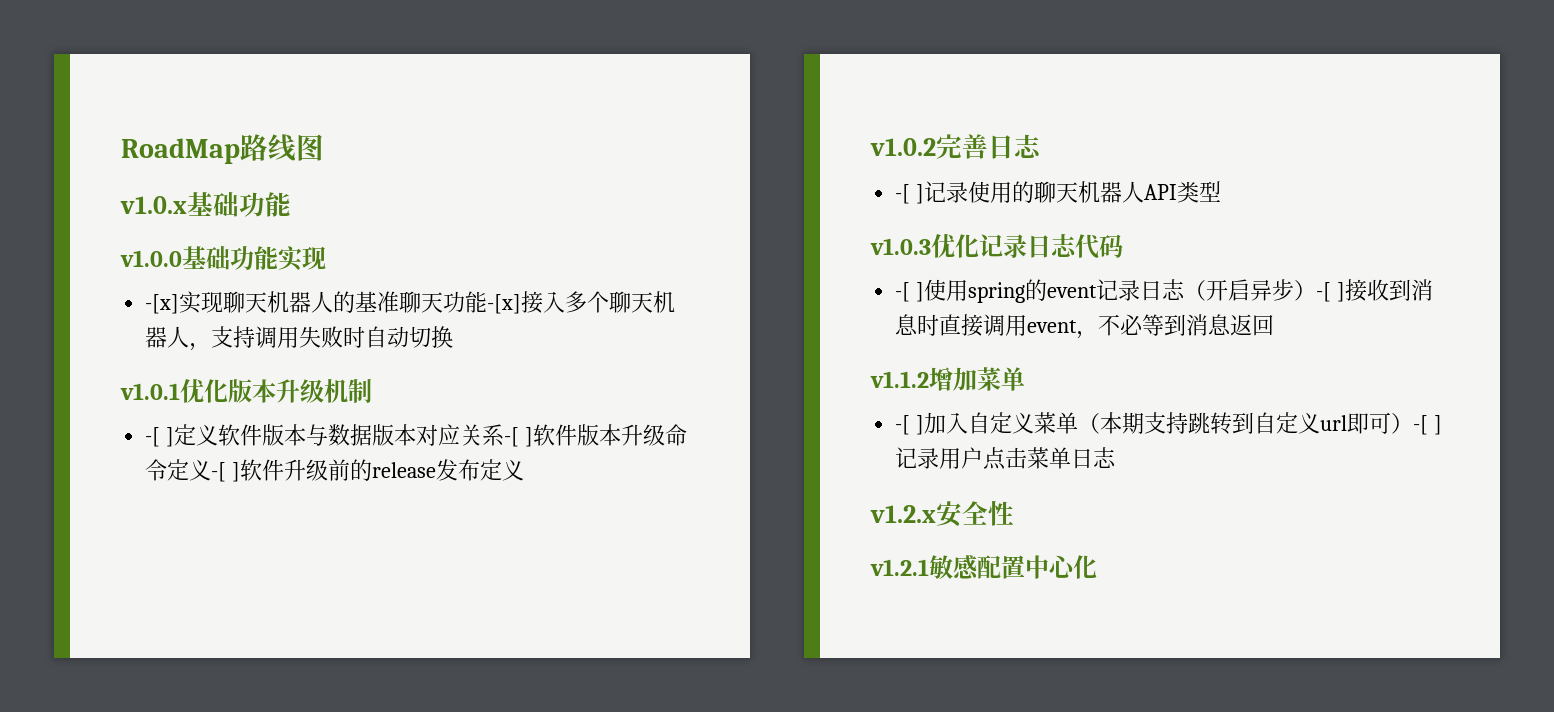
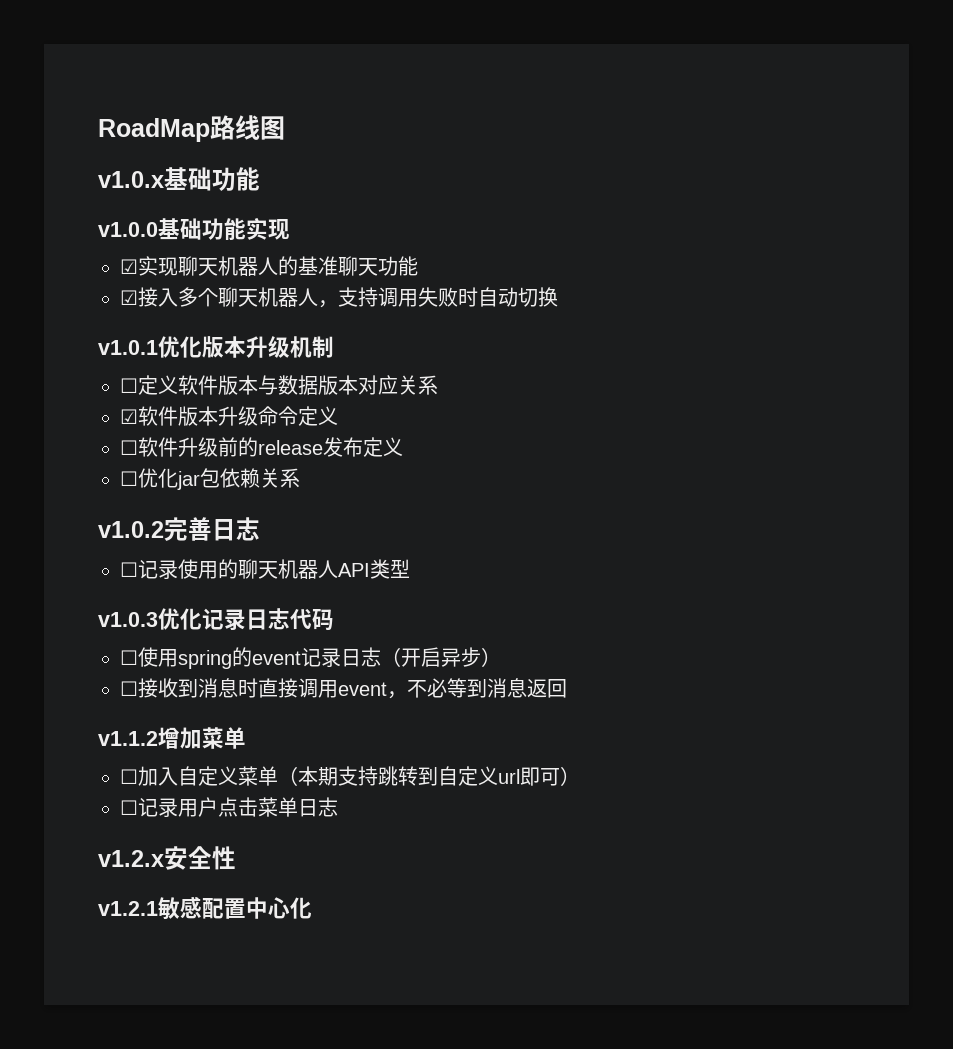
[145,294,180,314] -[x] -> [120,259,138,274] ☑
[487,294,522,314] -[x] -> [120,290,138,305] // ☑
[145,427,175,447] -[ ] -> [120,378,138,393] ☐
[504,427,534,447] -[ ] -> [120,409,138,424] // ☑
[211,462,241,482] -[ ] -> [120,440,138,455] // ☐
(525, 470) none -> [120,468,300,490] // ☐优化jar包依赖关系
[895,184,925,204] -[ ] -> [120,562,138,577] ☐
[895,282,925,302] -[ ] -> [120,650,138,665] ☐
[1316,282,1346,302] -[ ] -> [120,681,138,696] // ☐
[895,415,925,435] -[ ] -> [120,769,138,784] ☐
[1413,415,1443,435] -[ ] -> [120,800,138,815] // ☐

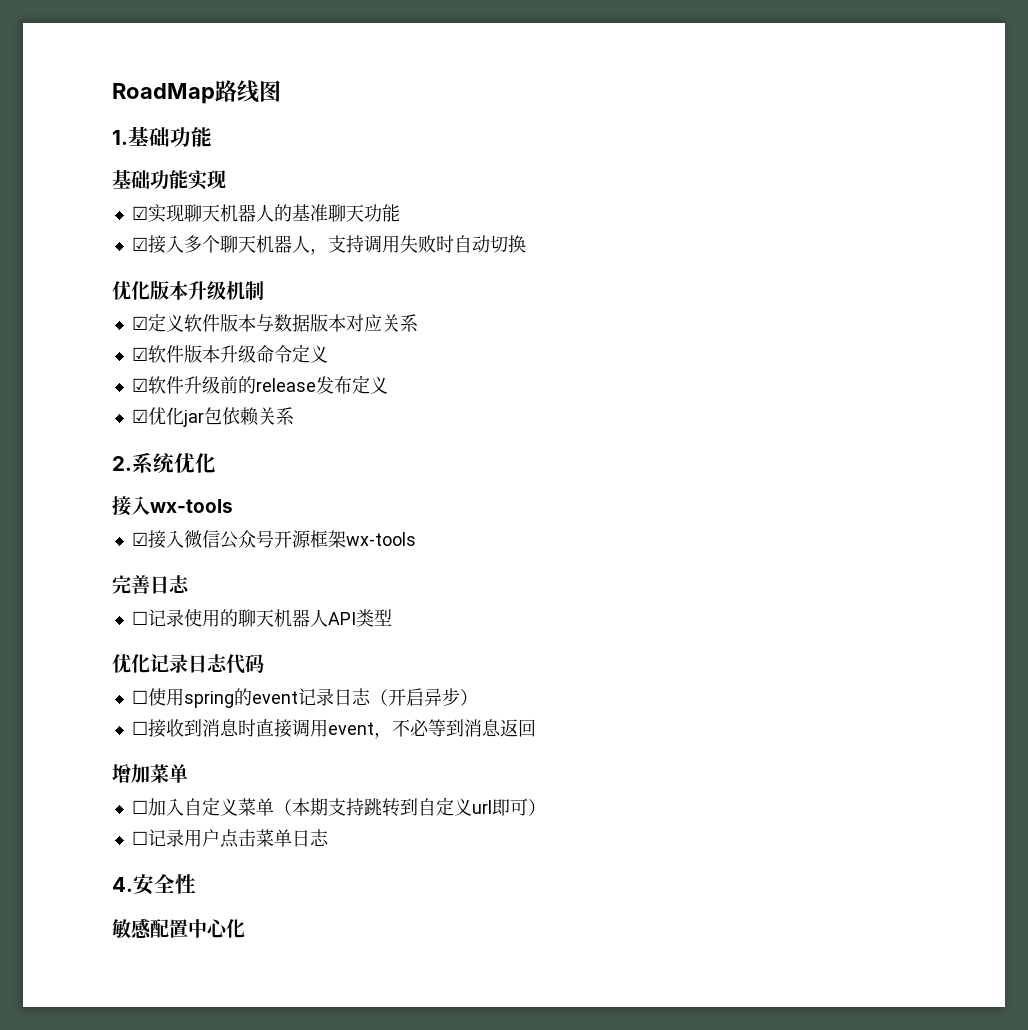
[98,171,164,188] v1.0.x -> [112,130,128,145] 1.
[98,222,158,237] v1.0.0 -> (212, 137) none
[98,340,158,355] v1.0.1 -> (526, 244) none
[120,378,138,393] ☐ -> [131,316,148,330] ☑
[120,440,138,455] ☐ -> [131,378,148,392] ☑
[120,471,138,486] ☐ -> [131,409,148,423] ☑
[98,521,164,538] v1.0.2 -> [112,452,216,474] [112,496,233,516] [131,530,416,549] 2.系统优化 // 接入wx-tools // ☑接入微信公众号开源框架wx-tools //
[98,612,158,627] v1.0.3 -> (392, 617) none
[98,731,158,746] v1.1.2 -> (536, 728) none
[98,850,164,867] v1.2.x -> [112,877,133,892] 4.
[98,901,158,916] v1.2.1 -> (196, 884) none

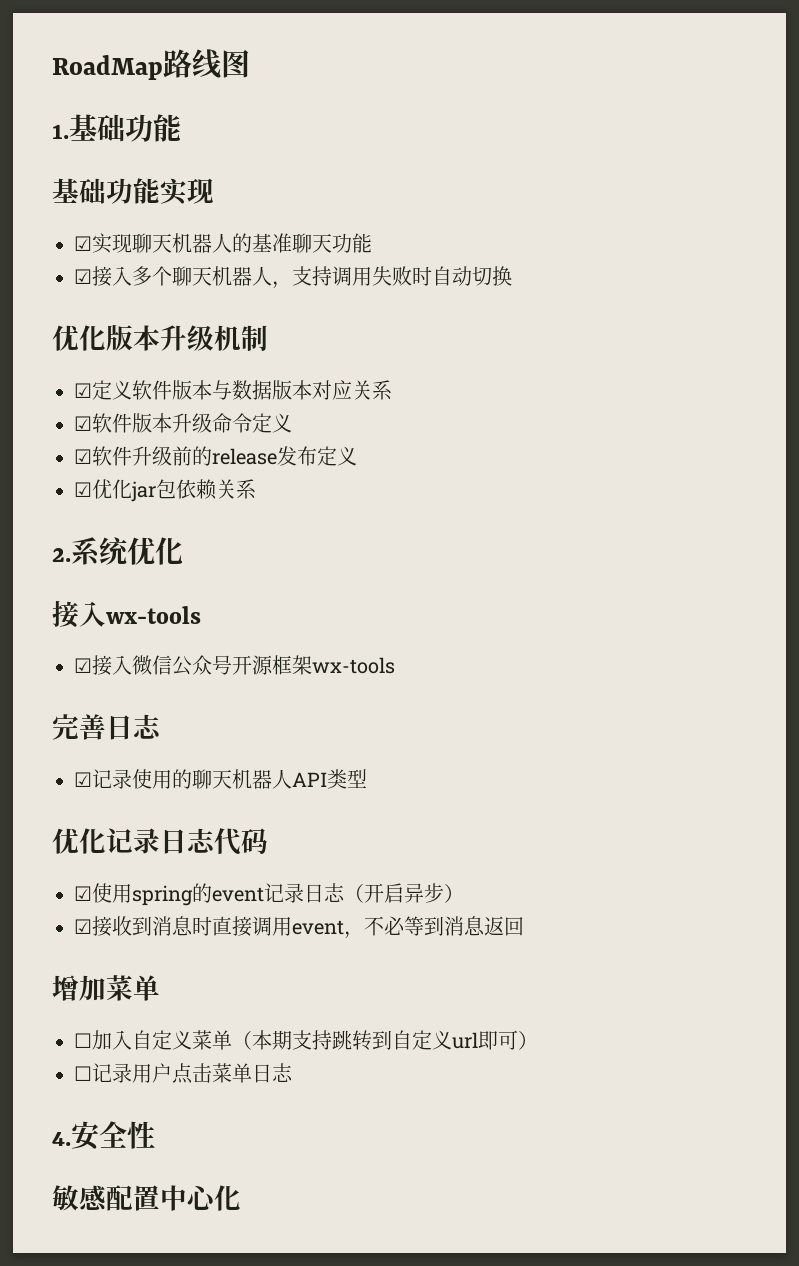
[131,611,148,625] ☐ -> [74,772,92,787] ☑
[131,690,148,704] ☐ -> [74,886,92,901] ☑
[131,721,148,735] ☐ -> [74,919,92,934] ☑

